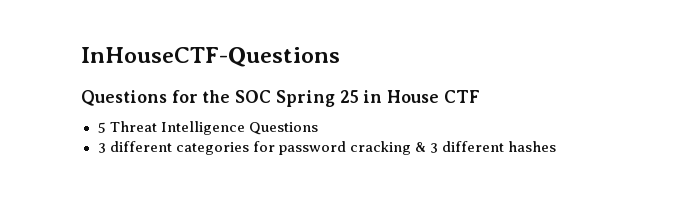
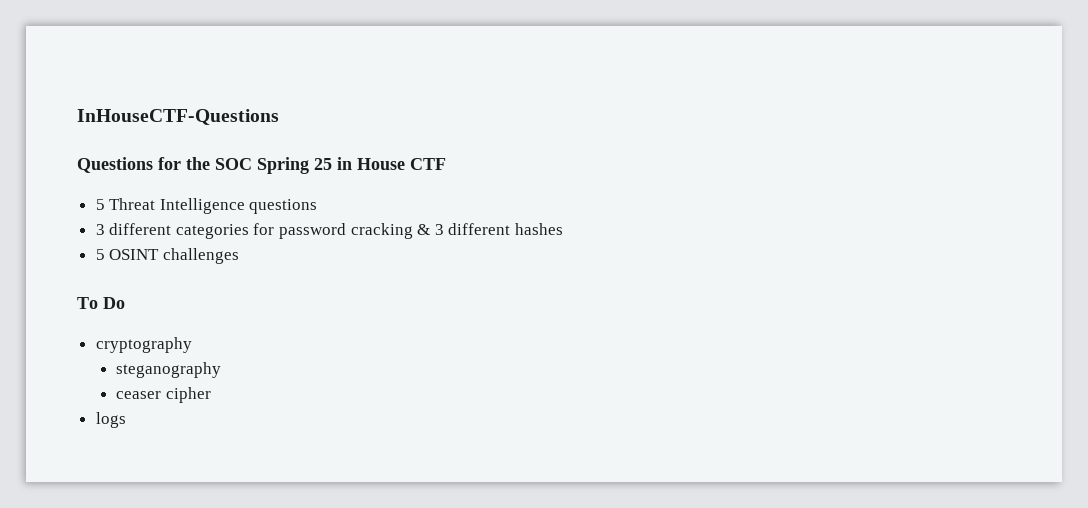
[248,122,318,135] Questions -> [249,199,318,214] questions
(556, 146) none -> [95,248,239,264] [77,297,125,309] [95,337,192,353] [116,362,222,378] [116,387,211,403] [95,412,126,428] // 5 OSINT challenges // To Do // cryptography // steganography // ceaser cipher // logs

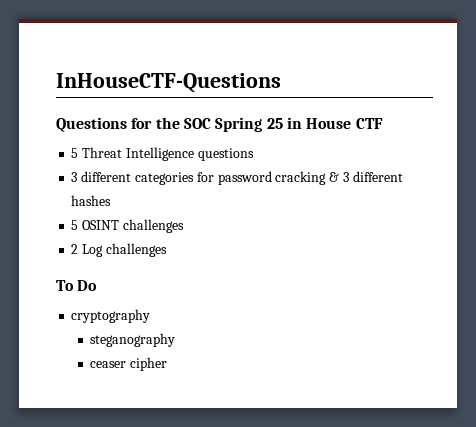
(239, 256) none -> [71,243,167,257] // 2 Log challenges
[95,412,126,428] // logs -> (167, 364) none

